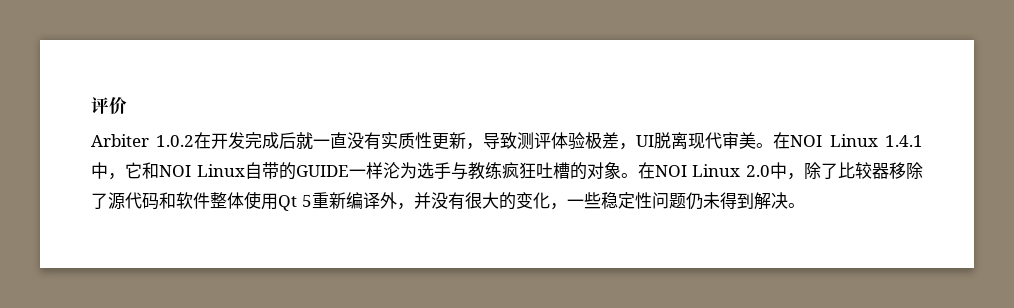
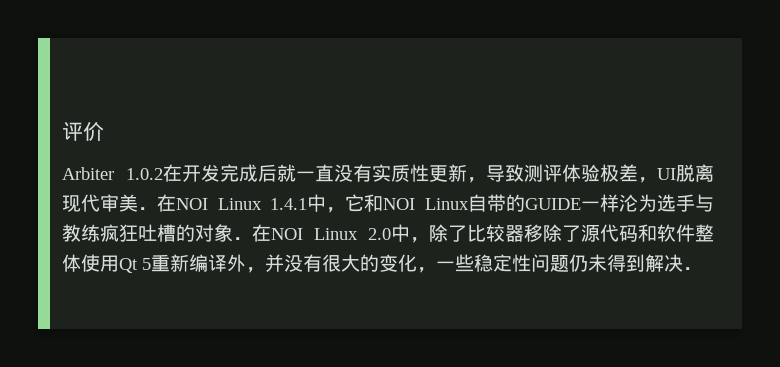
[756,143,774,148] 。 -> [138,207,157,210] ．
[620,173,638,178] 。 -> [233,237,252,240] ．
[787,203,805,208] 。 -> [683,267,702,270] ．

